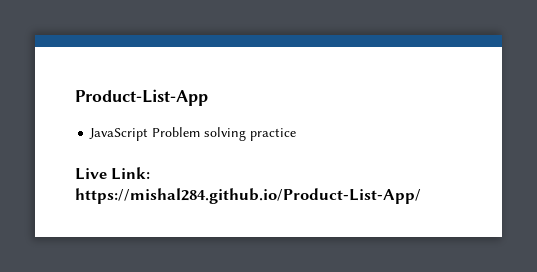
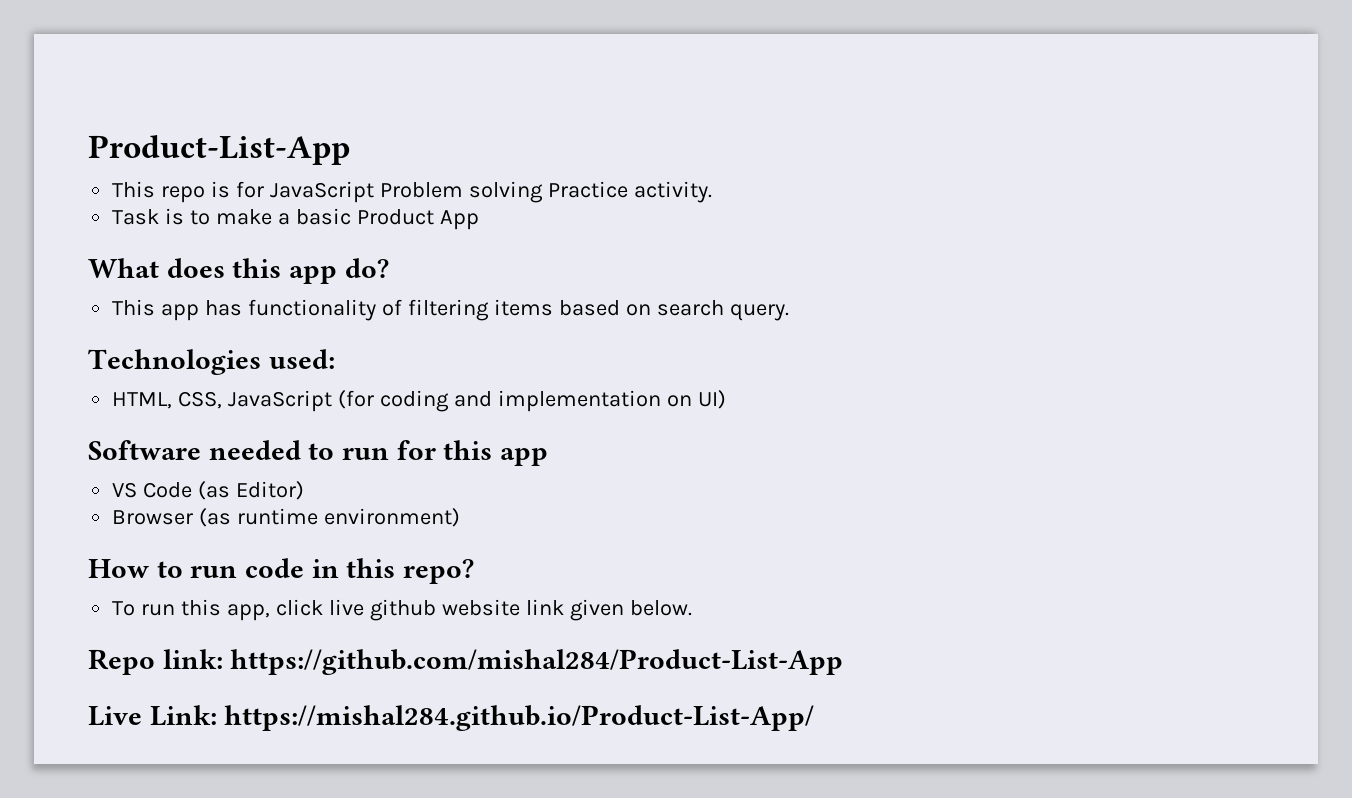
[89,127,297,141] JavaScript Problem solving practice -> [112,181,712,203] [112,208,479,230] [88,258,389,284] [112,299,789,321] [88,349,335,375] [112,390,726,412] [88,440,549,466] [112,481,305,500] [112,508,461,527] [88,558,475,584] [112,599,692,621] [88,649,844,675] This repo is for JavaScript Problem solving Practice activity. // Task is to make a basic Product App // What does this app do? // This app has functionality of filtering items based on search query. // Technologies used: // HTML, CSS, JavaScript (for coding and implementation on UI) // Software needed to run for this app // VS Code (as Editor) // Browser (as runtime environment) // How to run code in this repo? // To run this app, click live github website link given below. // Repo link: https://github.com/mishal284/Product-List-App

